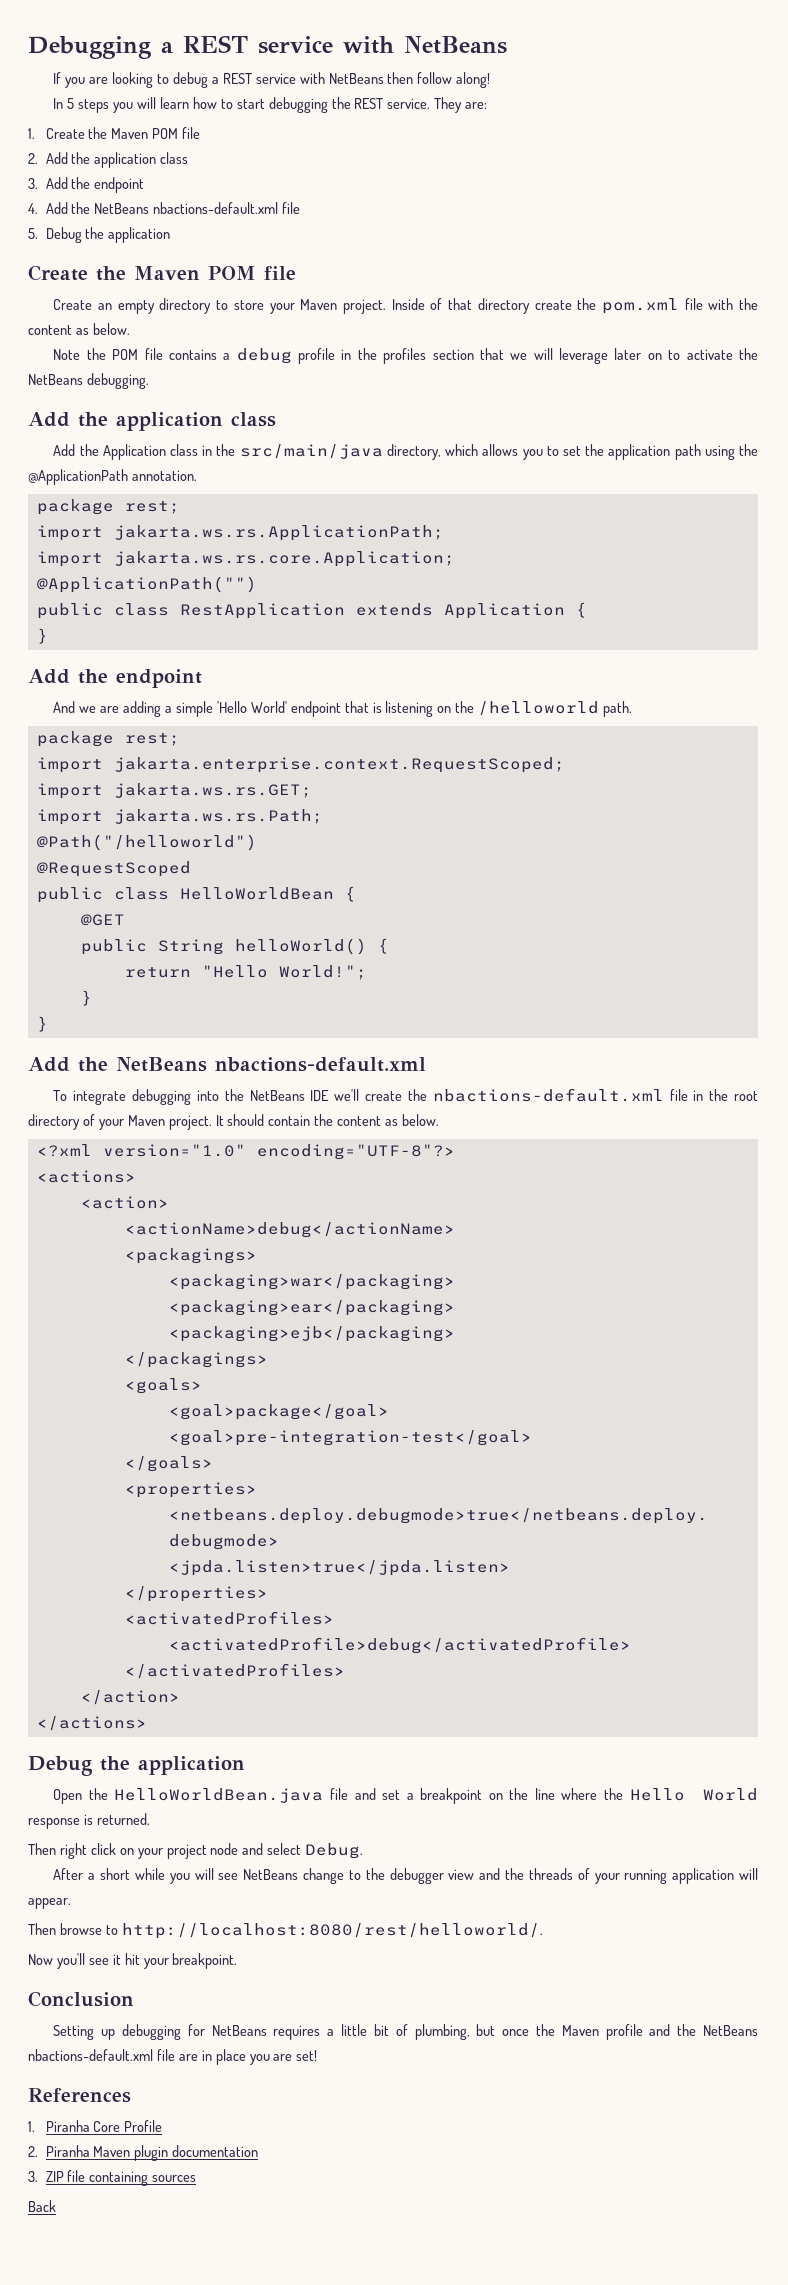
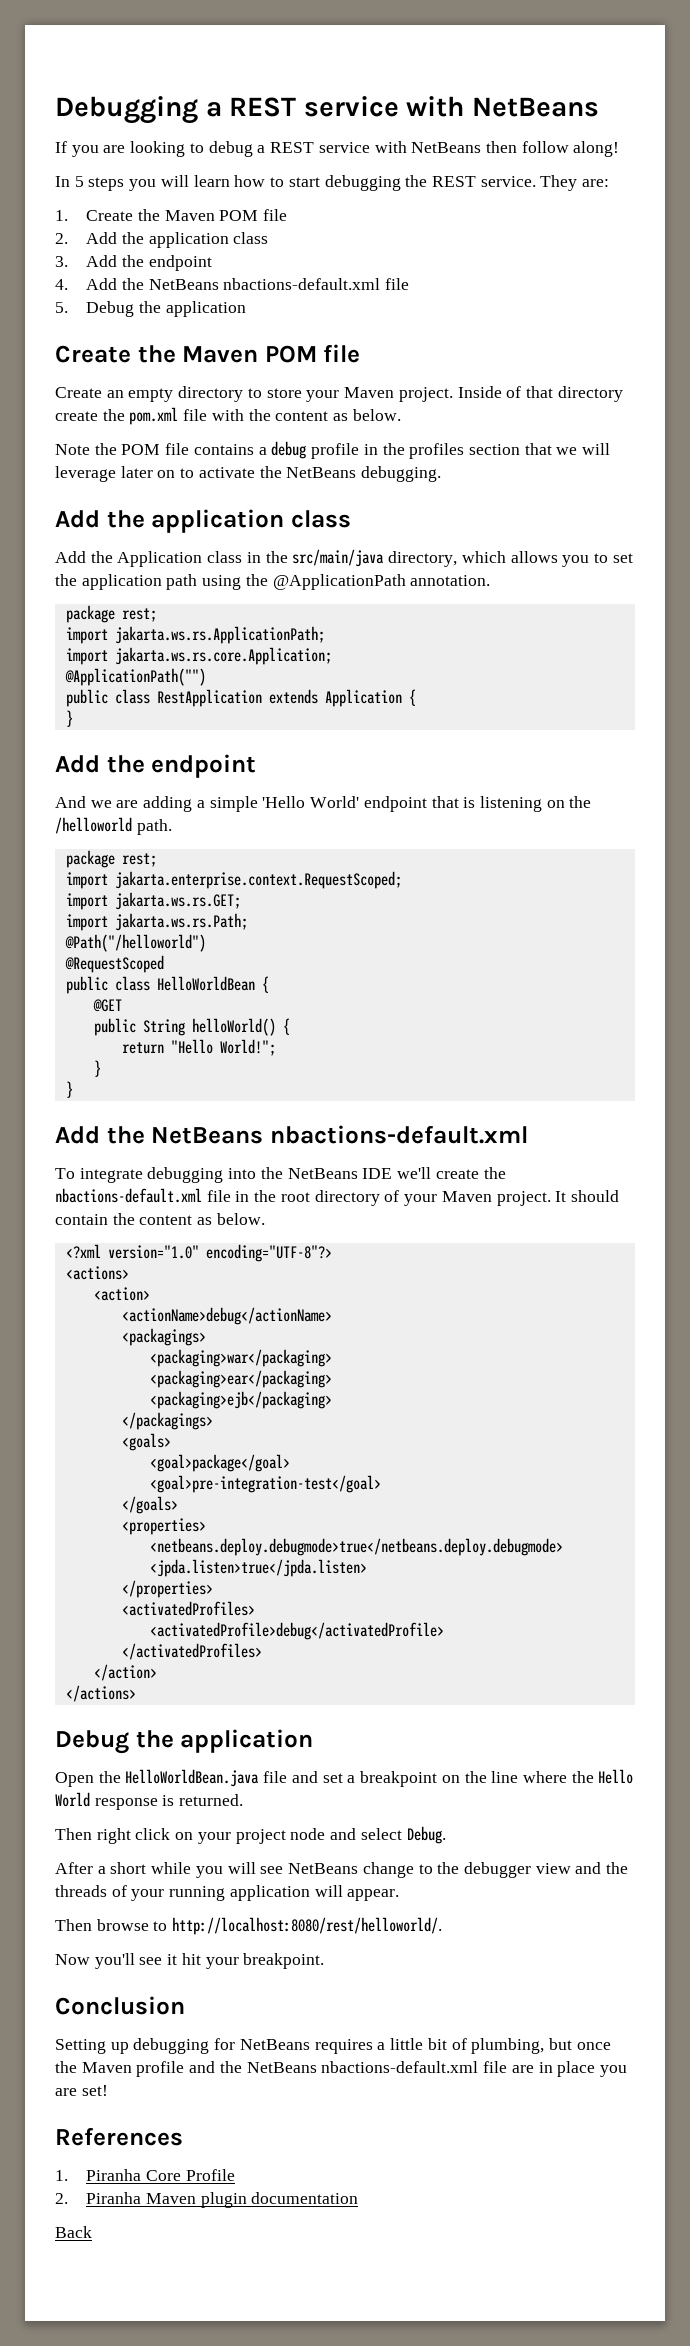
[28,2170,197,2186] // 3. ZIP file containing sources -> (359, 2198) none

